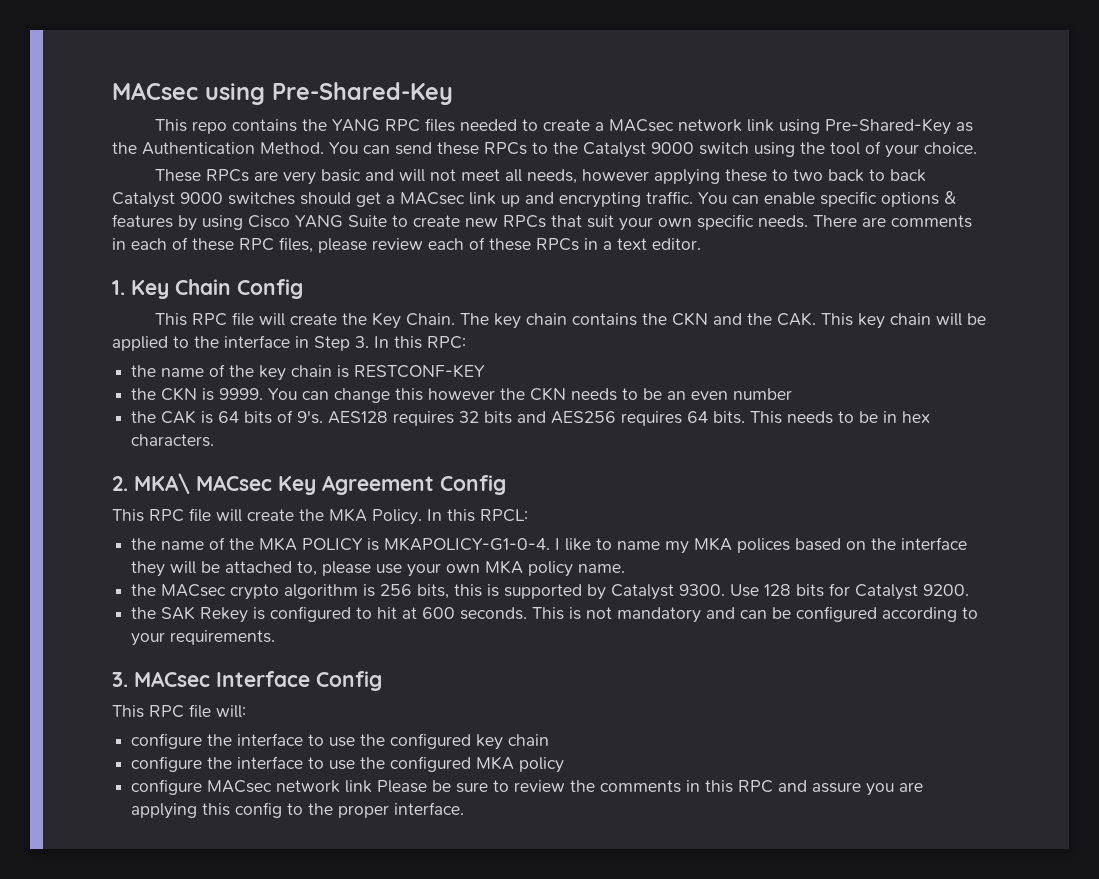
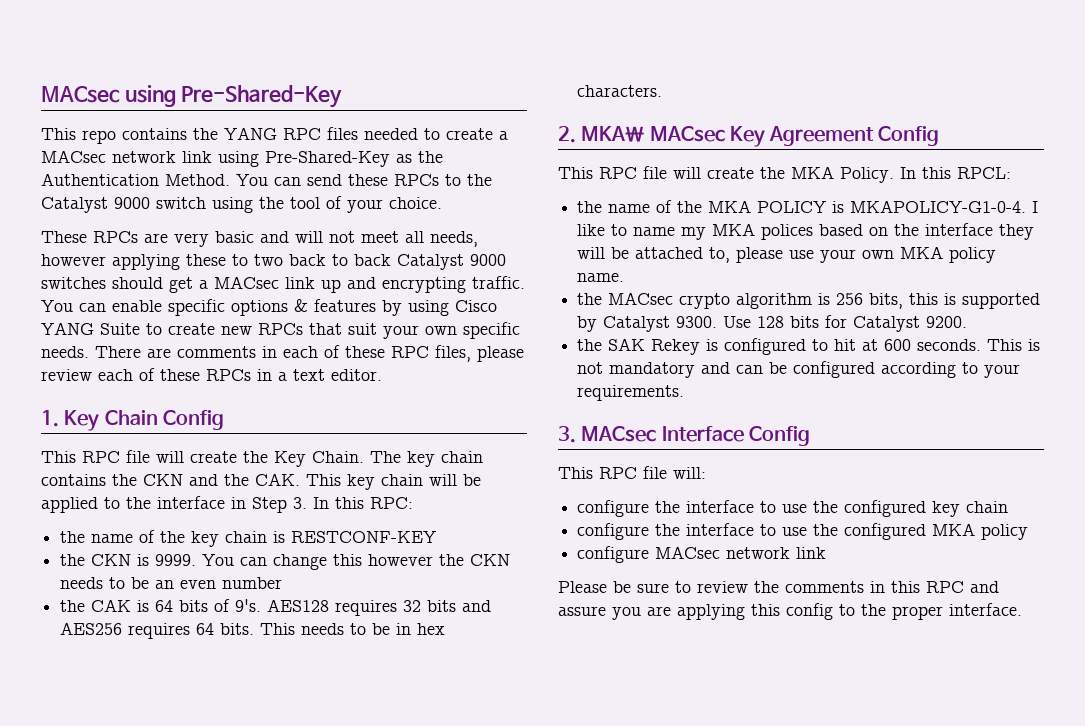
(373, 786) none -> (827, 553) //

